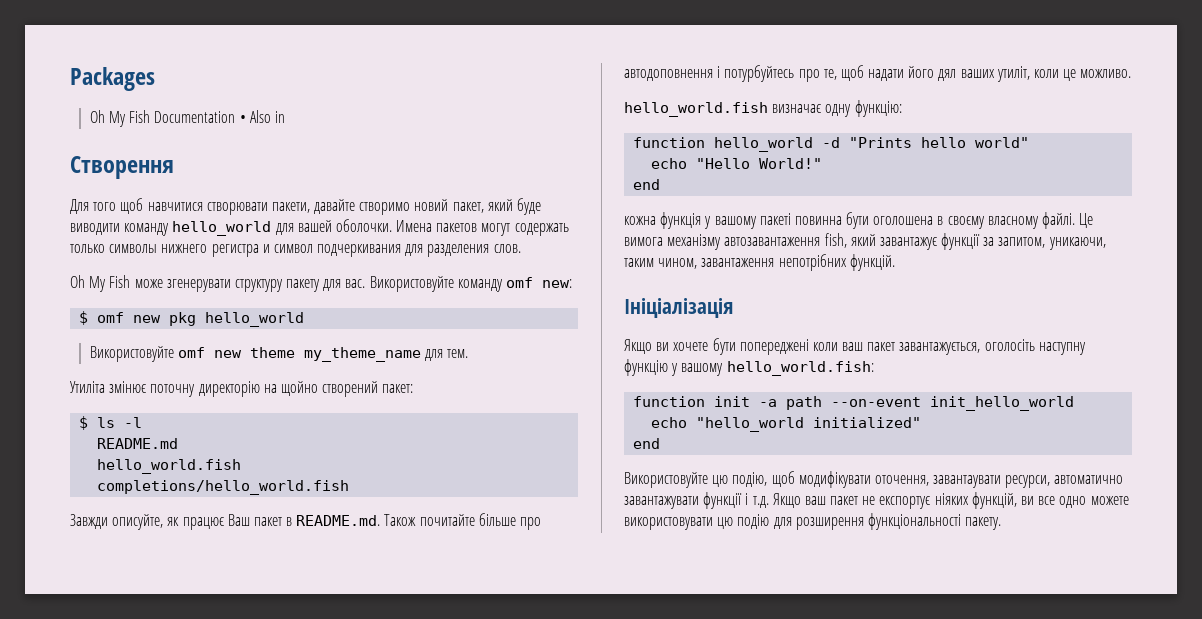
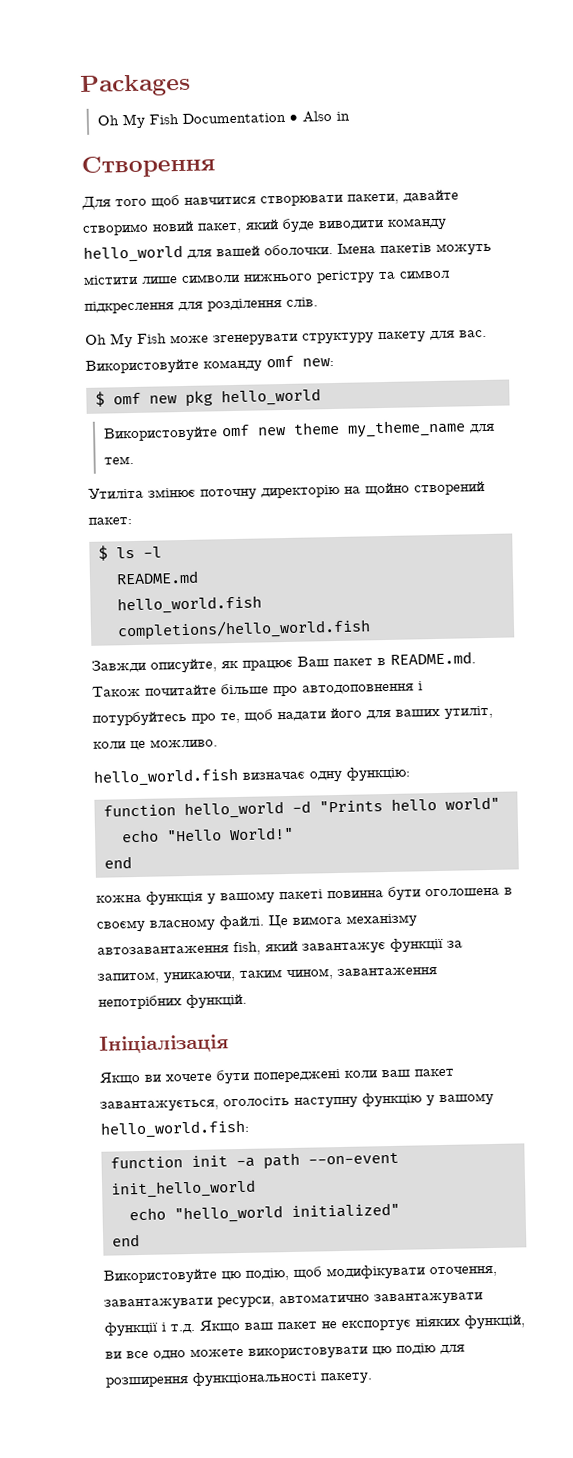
[396,220,569,236] [70,244,521,257] Имена пакетов могут содержать только символы нижнего регистра и символ подчеркивания для разделения слов. -> [337,242,492,256] [83,269,450,285] [84,297,318,314] Імена пакетів можуть містити лише символи нижнього регістру та символ підкреслення для розділення слів.
[938,69,957,81] дял -> [366,709,391,720] для
[933,475,1002,488] завантаувати -> [104,1297,213,1311] завантажувати

